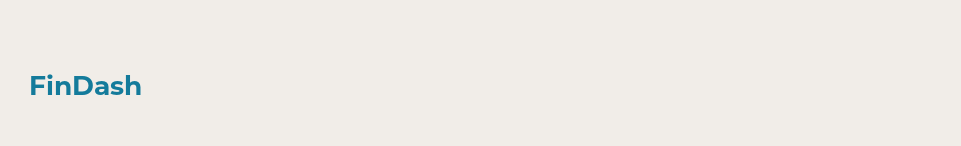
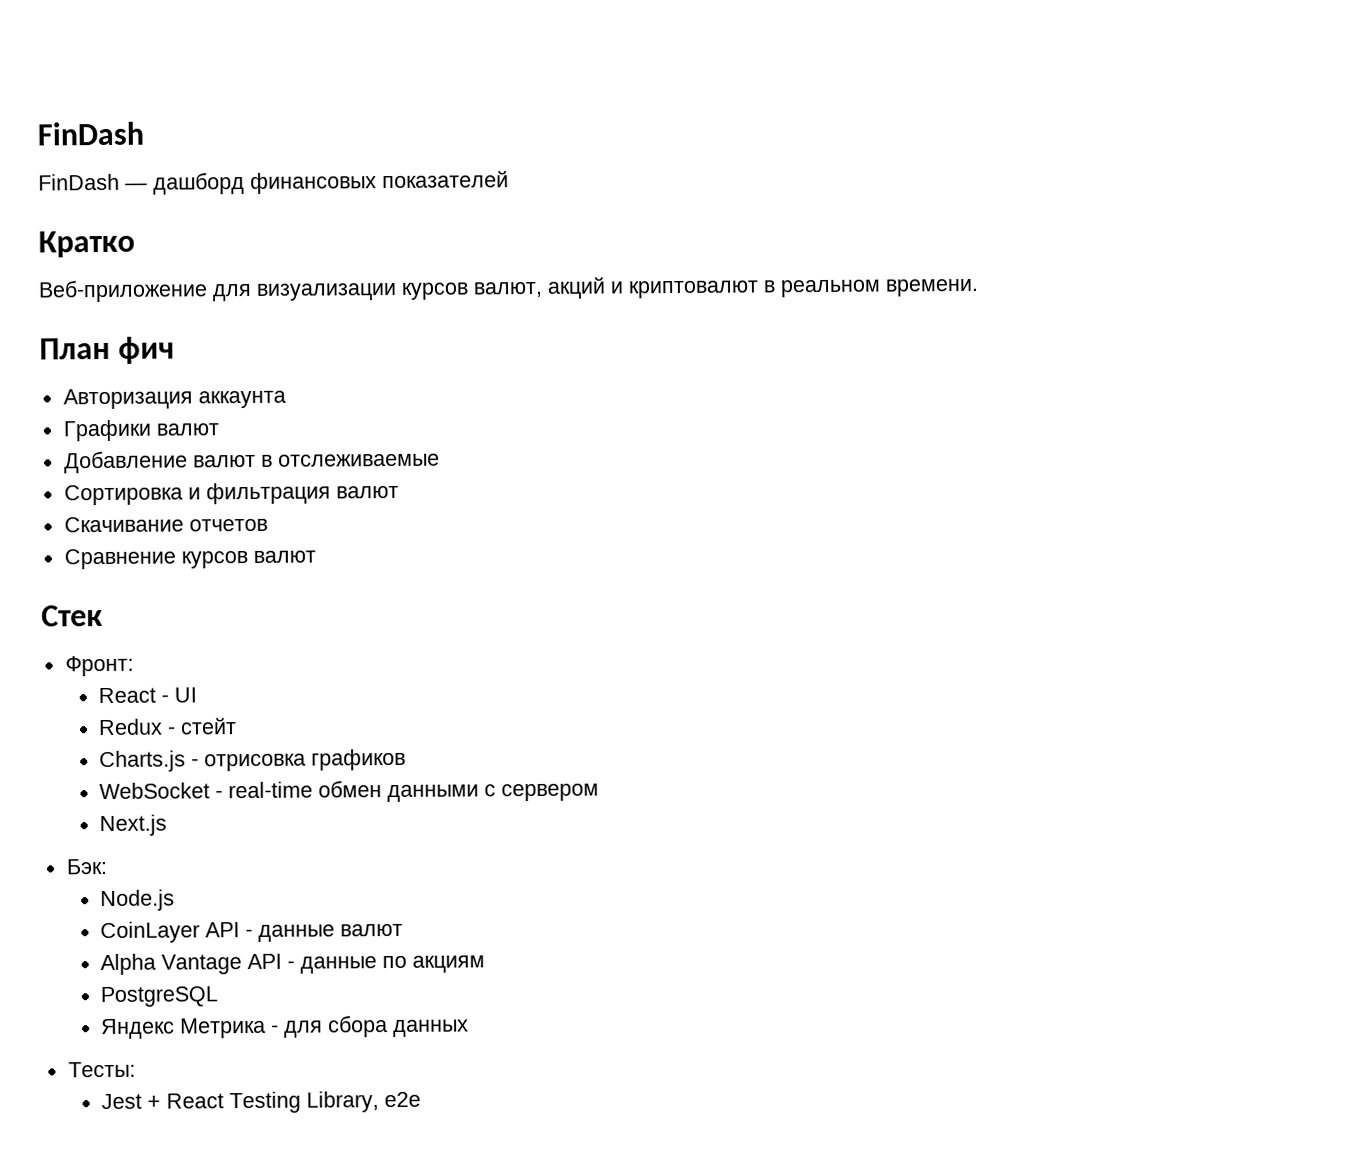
[29,74,142,95] FinDash -> [37,121,144,146] [38,170,509,195] [38,230,135,258] [38,276,979,303] [39,336,175,364] [62,388,286,410] [62,419,219,442] [63,450,440,474] [63,482,399,506] [63,516,268,533] [63,548,316,570] [41,605,103,627] [64,655,134,677] [97,687,197,704] [97,717,237,736] [98,748,406,773] [98,780,599,803] [98,814,167,837] [65,858,108,875] [99,889,175,912] [99,921,403,944] [99,953,485,976] [99,986,218,1008] [100,1015,469,1040] [67,1061,136,1078] [100,1091,421,1114] FinDash // FinDash — дашборд финансовых показателей // Кратко // Веб-приложение для визуализации курсов валют, акций и криптовалют в реальном времени. // План фич // Авторизация аккаунта // Графики валют // Добавление валют в отслеживаемые // Сортировка и фильтрация валют // Скачивание отчетов // Сравнение курсов валют // Стек // Фронт: // React - UI // Redux - стейт // Charts.js - отрисовка графиков // WebSocket - real-time обмен данными с сервером // Next.js // Бэк: // Node.js // CoinLayer API - данные валют // Alpha Vantage API - данные по акциям // PostgreSQL // Яндекс Метрика - для сбора данных // Тесты: // Jest + React Testing Library, e2e

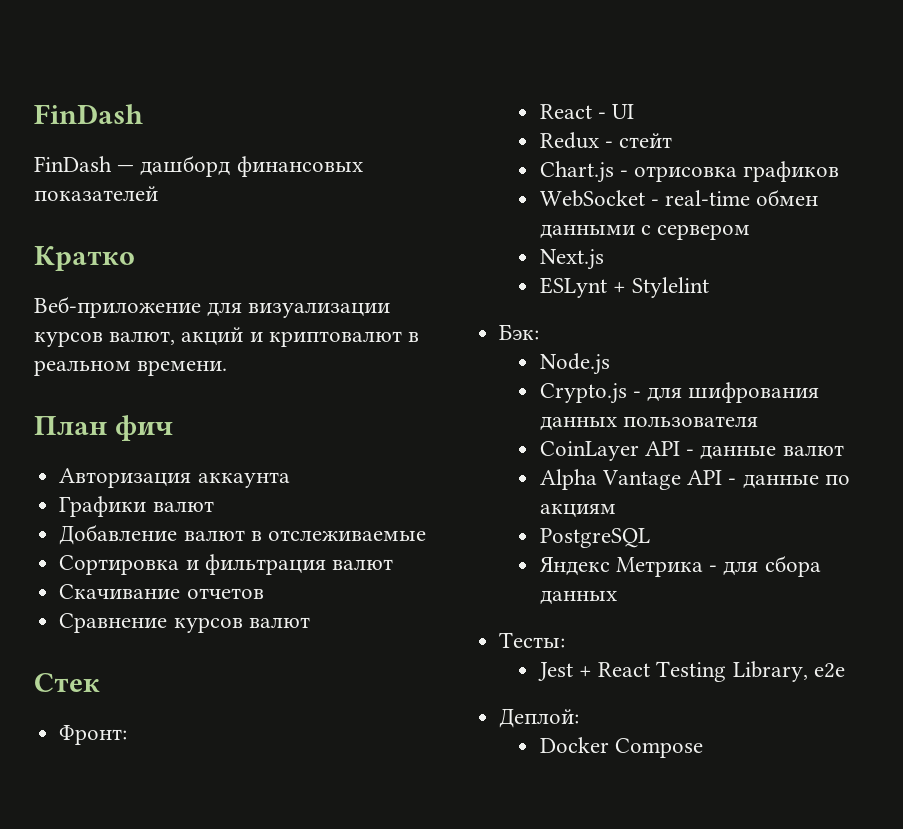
[98,750,186,773] Charts.js -> [539,161,614,183] Chart.js
(167, 825) none -> [539,277,710,298] // ESLynt + Stylelint
(175, 900) none -> [539,382,820,404] [539,416,759,431] // Crypto.js - для шифрования данных пользователя
(421, 1099) none -> [499,708,580,728] [539,737,704,758] // Деплой: // Docker Compose

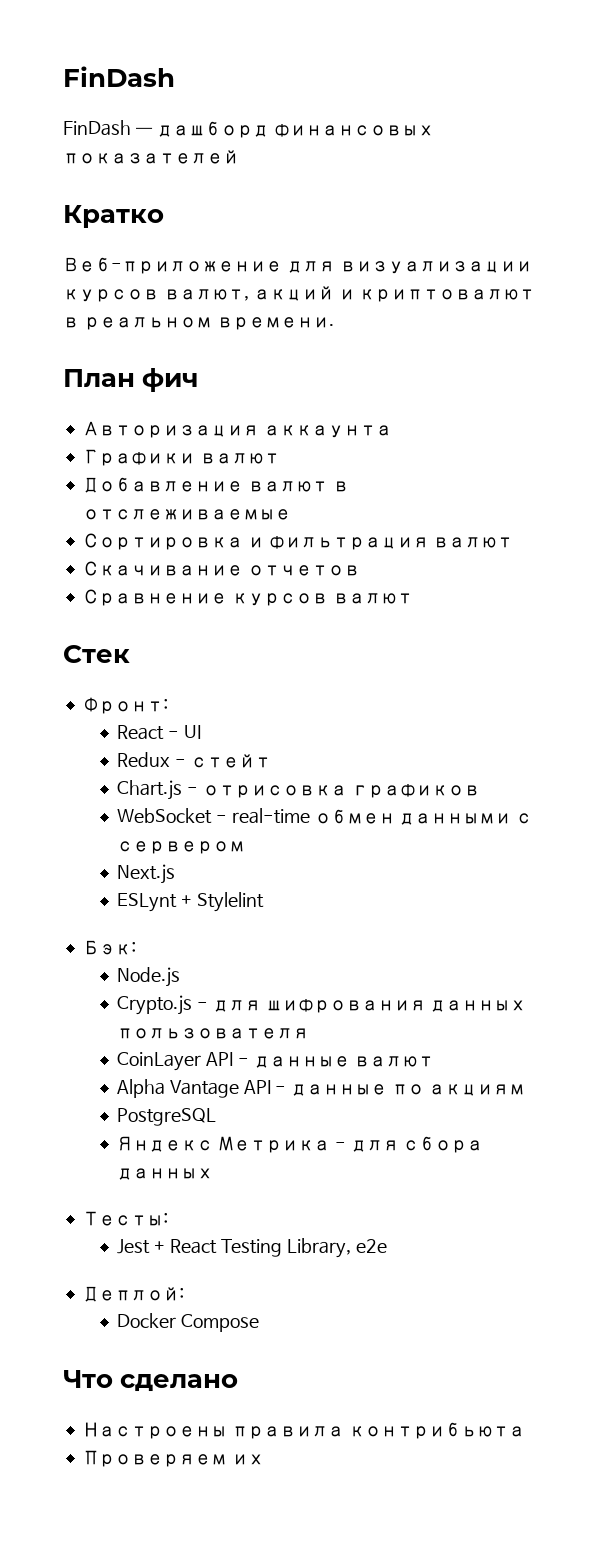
(704, 748) none -> [63,1370,239,1392] [82,1422,525,1439] [82,1450,264,1467] // Что сделано // Настроены правила контрибьюта // Проверяем их

